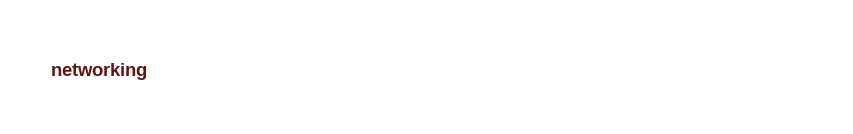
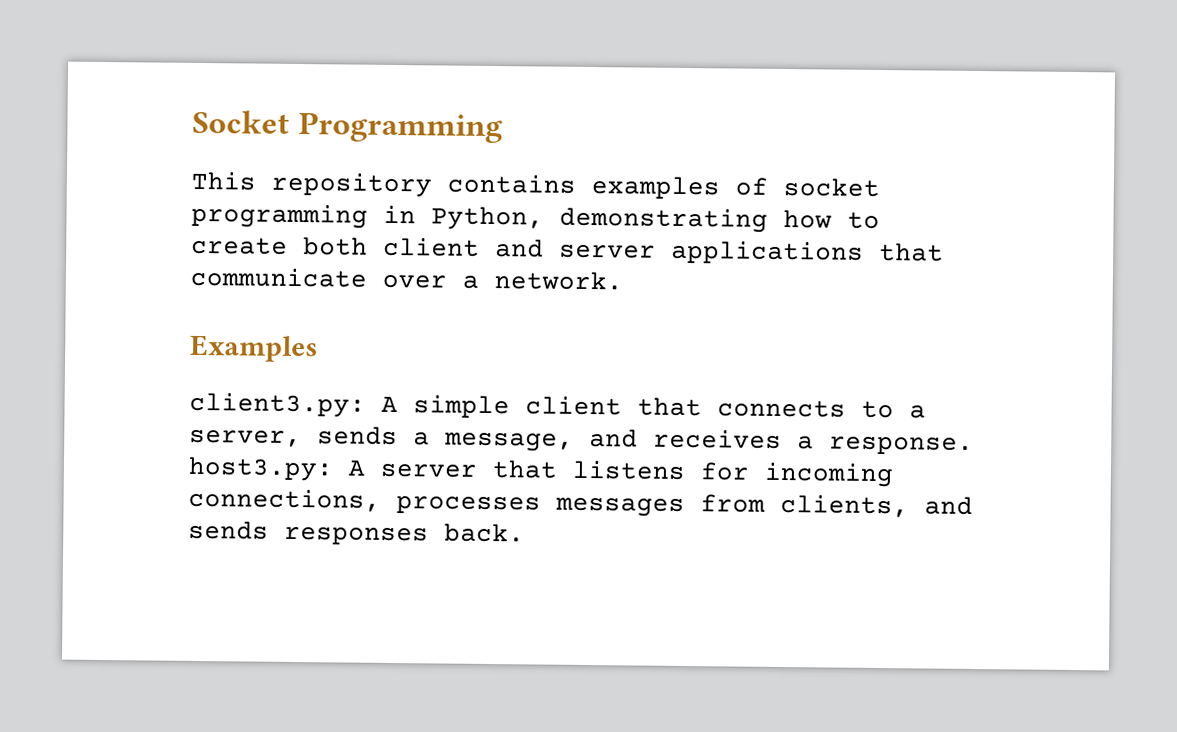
[51,63,147,80] networking -> [192,109,503,144] [191,170,880,200] [191,202,880,233] [191,236,944,265] [190,266,623,291] [190,334,318,363] [189,391,926,419] [189,426,974,455] [188,456,894,488] [188,487,973,518] [188,520,525,546] Socket Programming // This repository contains examples of socket programming in Python, demonstrating how to create both client and server applications that communicate over a network. // Examples // client3.py: A simple client that connects to a server, sends a message, and receives a response. host3.py: A server that listens for incoming connections, processes messages from clients, and sends responses back.

